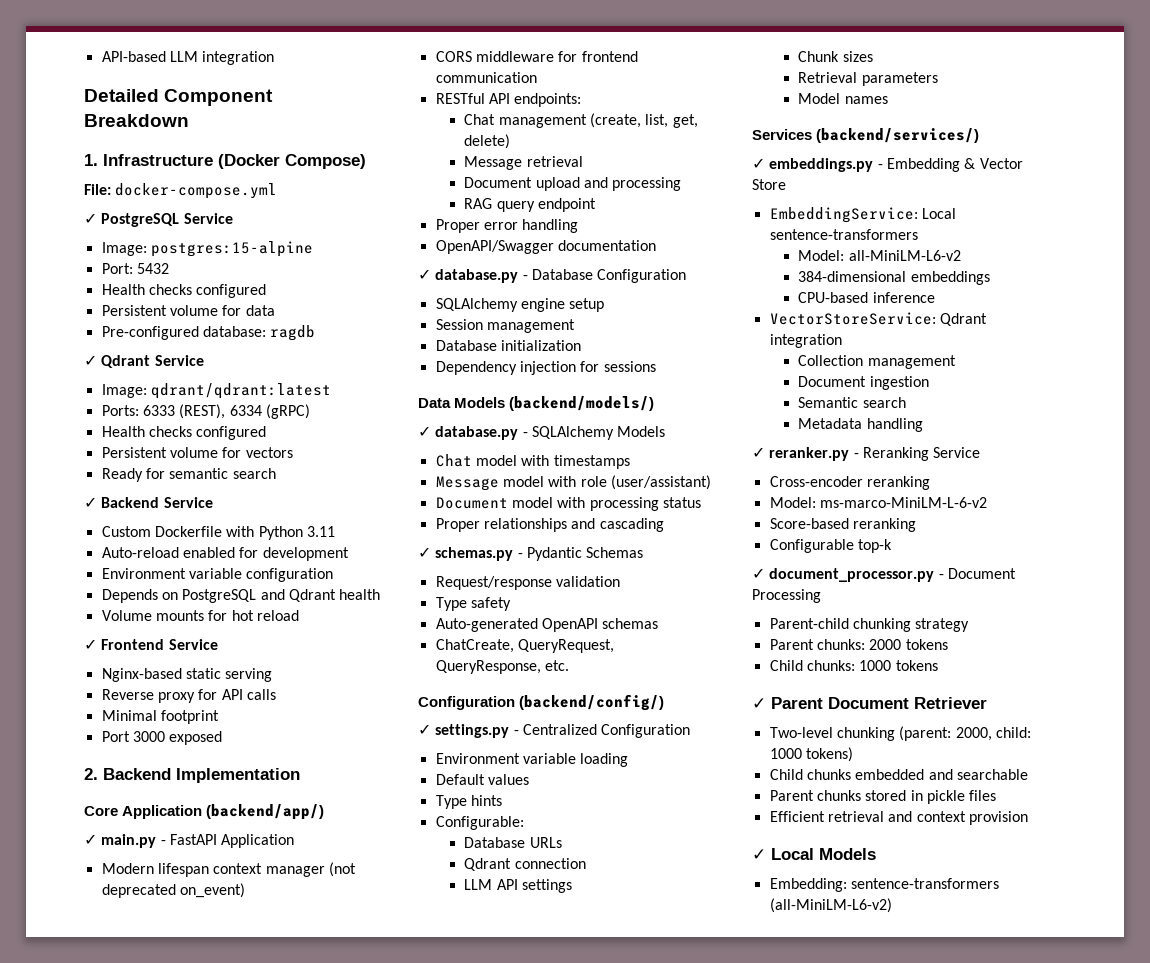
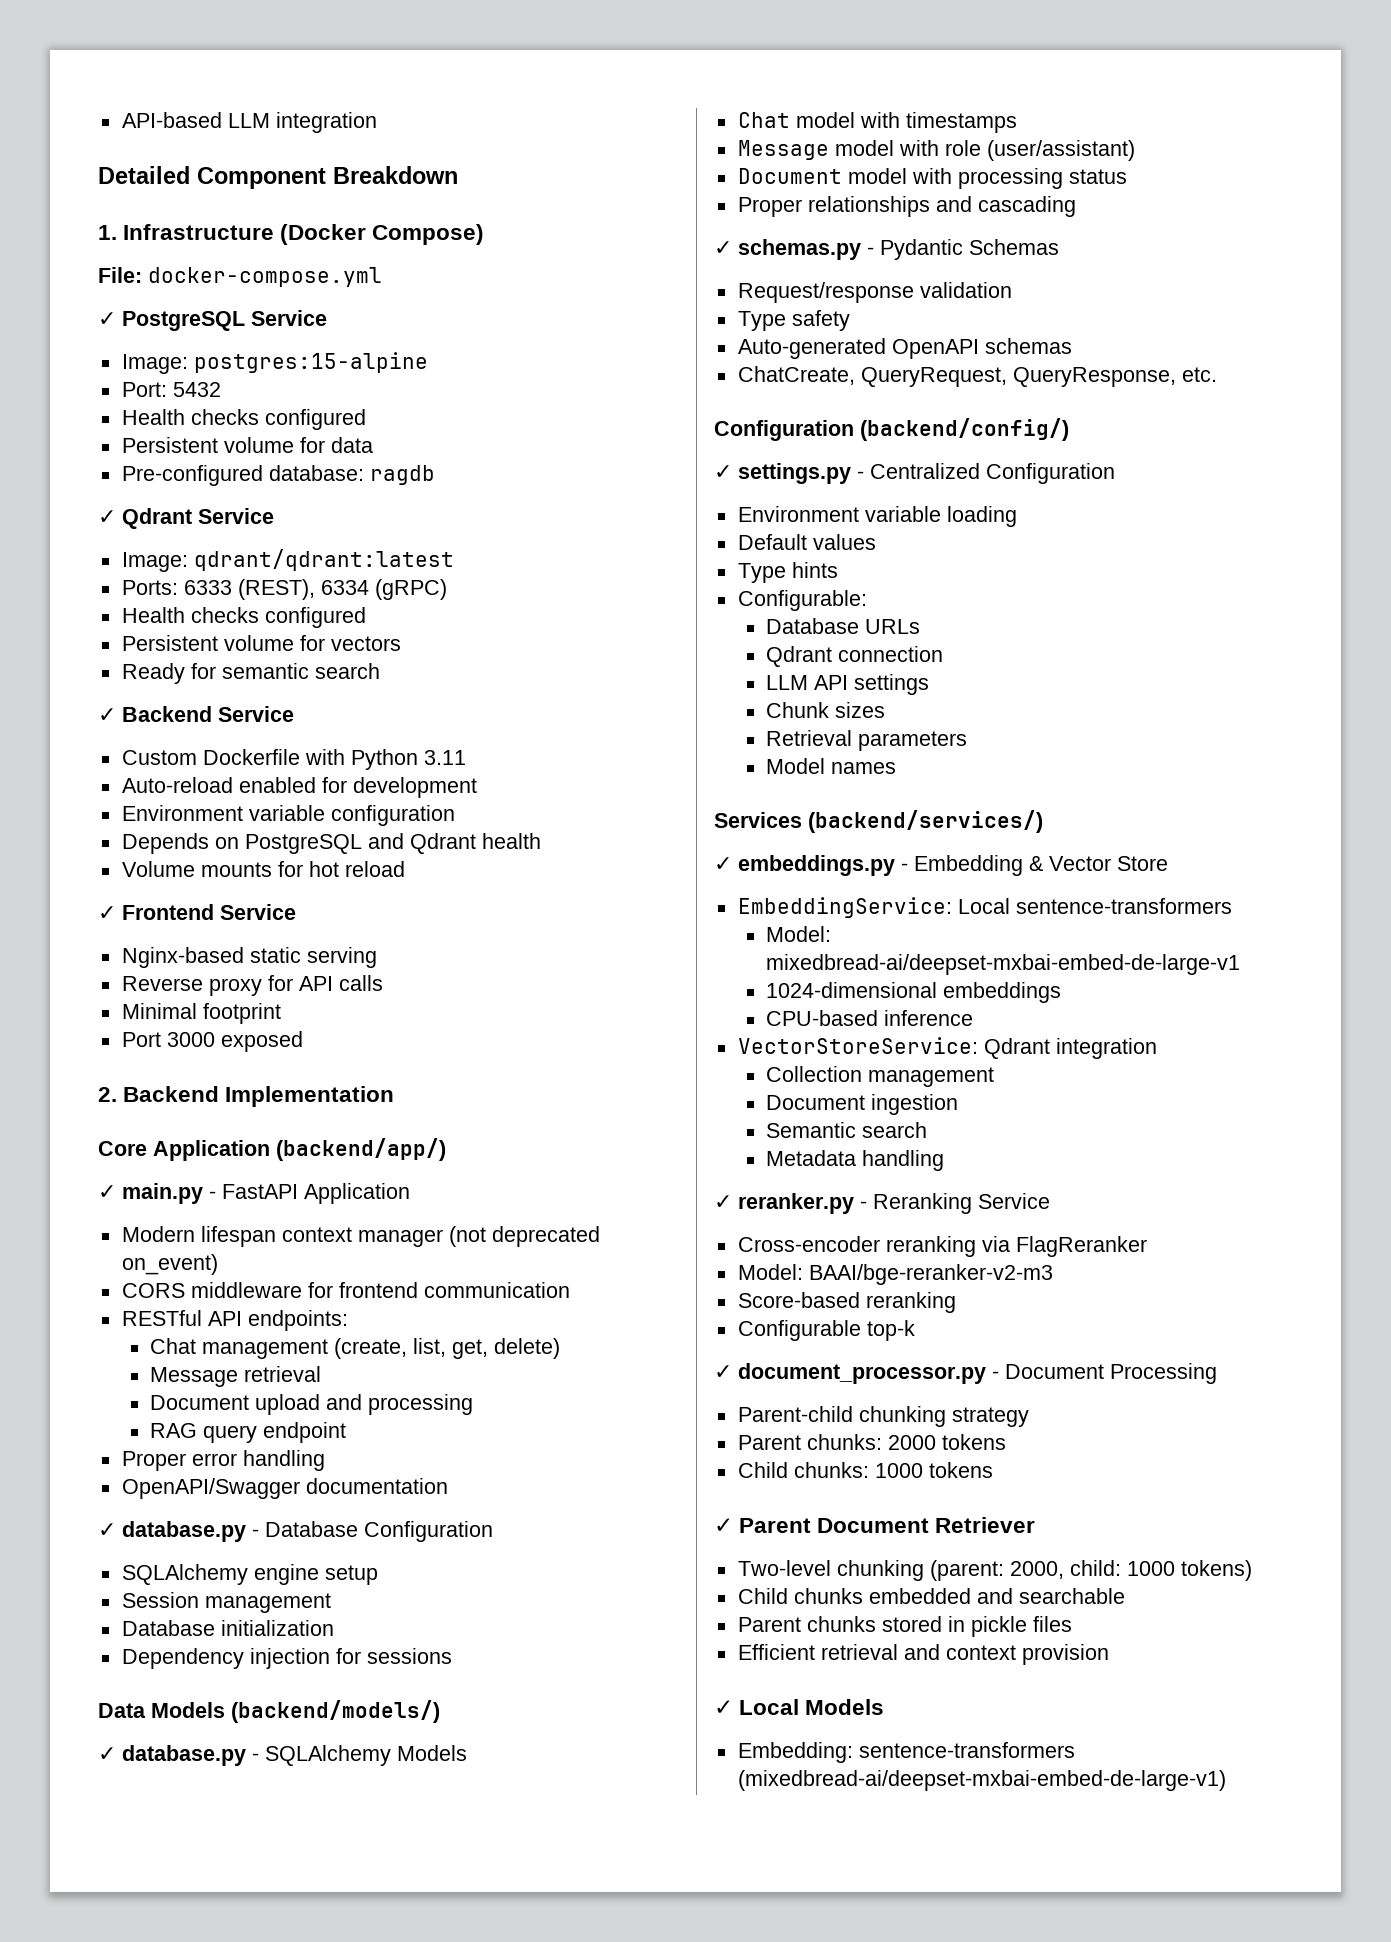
[848,250,961,261] [798,271,907,282] all-MiniLM-L6-v2 // 384-dimensional -> [765,954,1240,975] [765,982,937,998] mixedbread-ai/deepset-mxbai-embed-de-large-v1 // 1024-dimensional
[769,497,987,508] // Model: ms-marco-MiniLM-L-6-v2 -> [981,1236,1147,1257] [737,1264,1053,1285] via FlagReranker // Model: BAAI/bge-reranker-v2-m3
[769,898,892,913] (all-MiniLM-L6-v2) -> [737,1770,1226,1791] (mixedbread-ai/deepset-mxbai-embed-de-large-v1)

